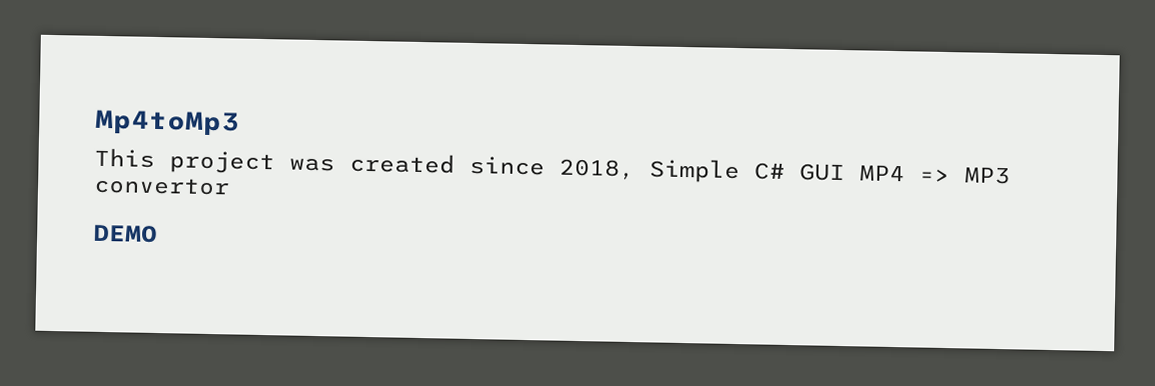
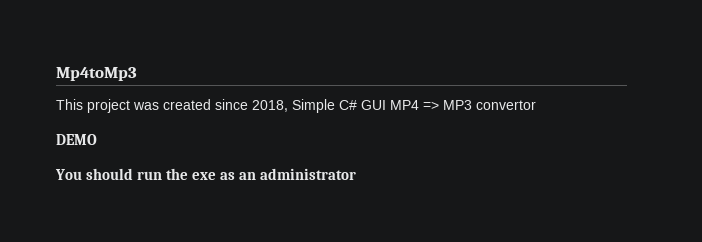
(158, 234) none -> [55,168,357,180] // You should run the exe as an administrator

